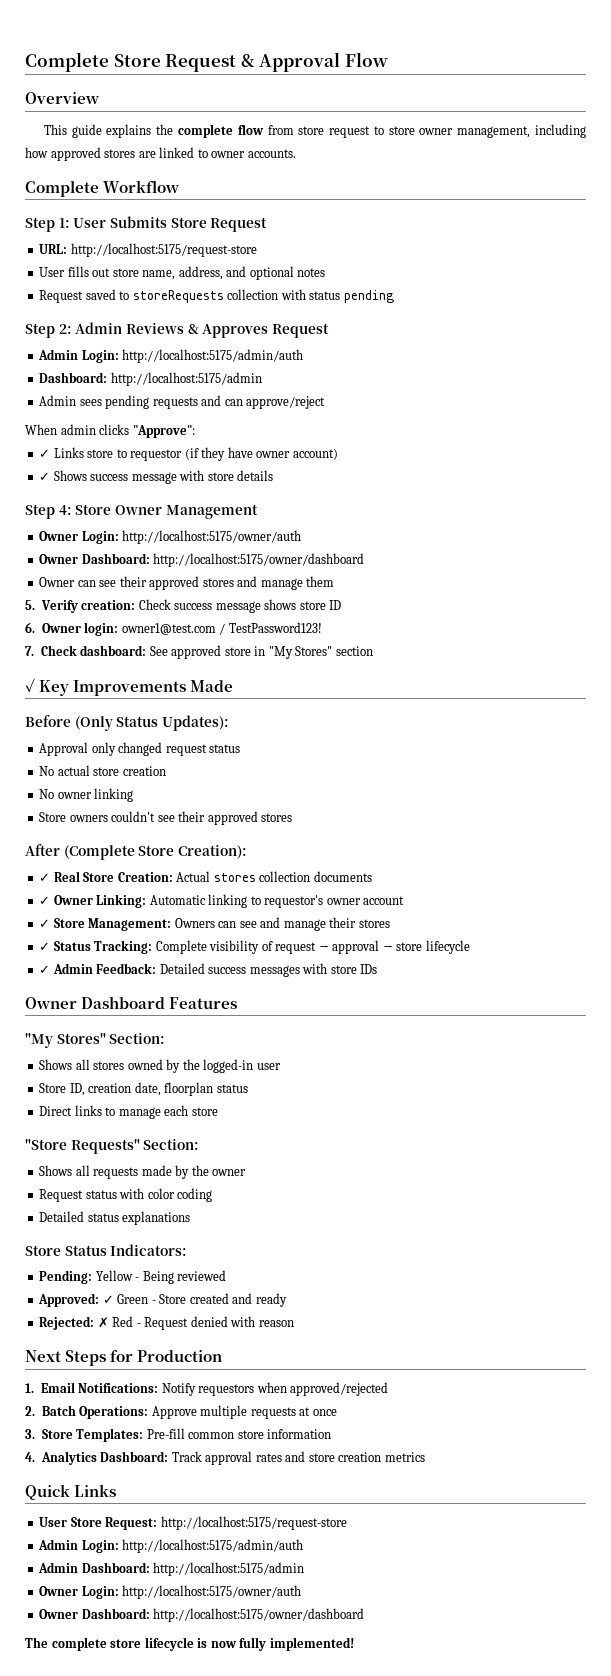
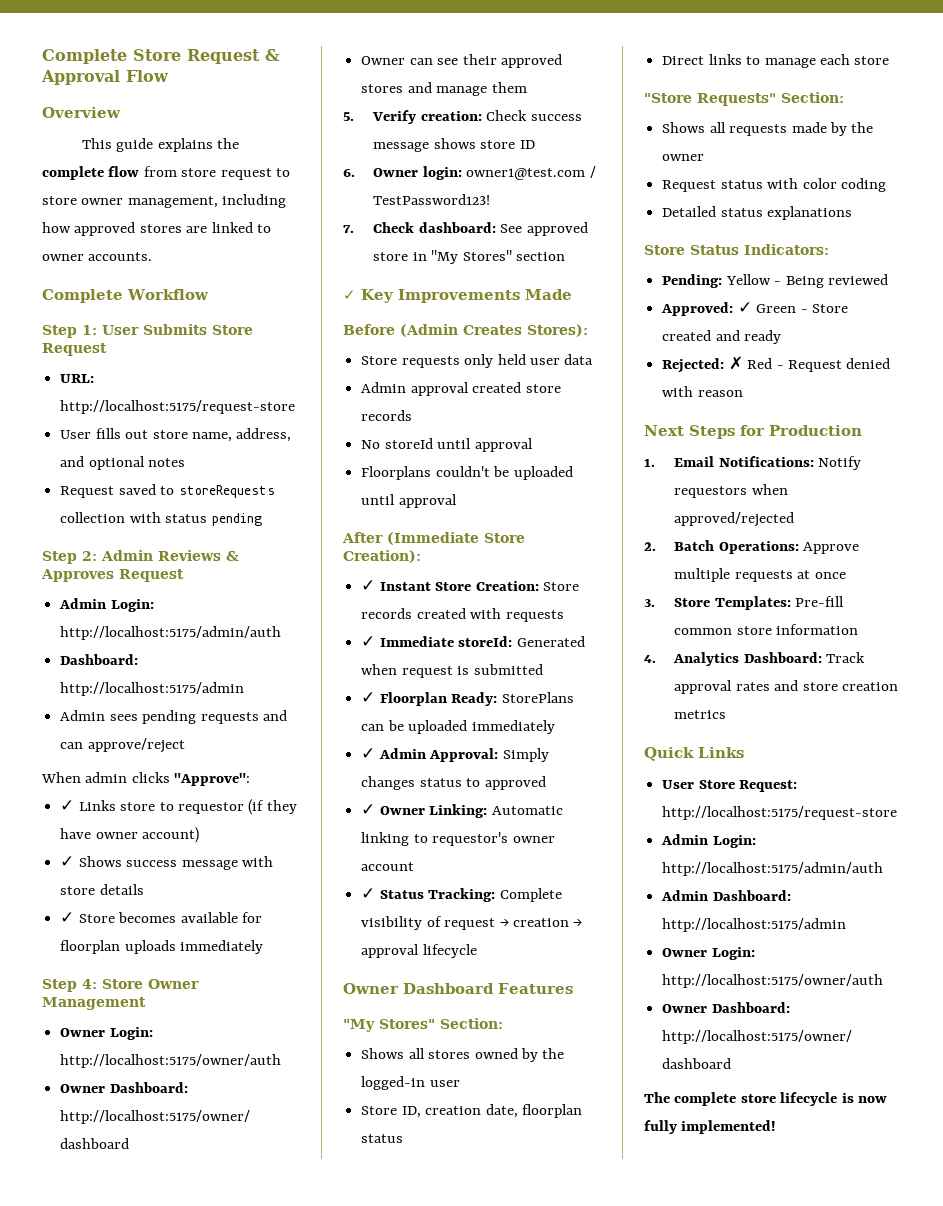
(274, 475) none -> [60,912,262,923] [60,940,264,954] // ✓ Store becomes available for floorplan uploads immediately
[74,715,229,731] [39,742,241,756] [39,765,166,776] [39,788,134,802] [39,811,293,825] (Only Status Updates): // Approval only changed request status // No actual store creation // No owner linking // Store owners couldn't see their approved stores -> [400,324,588,337] [361,354,594,368] [361,382,561,396] [361,410,413,421] [361,438,533,452] [361,466,573,480] [361,494,457,508] (Admin Creates Stores): // Store requests only held user data // Admin approval created store records // No storeId until approval // Floorplans couldn't be uploaded until approval
[63,845,135,860] (Complete -> [387,532,479,545] (Immediate
[53,871,80,882] Real -> [379,582,431,591] Instant
[176,871,372,882] Actual stores collection documents -> [542,582,579,591] [361,608,564,622] [361,636,585,647] [361,664,543,678] [361,692,574,706] [361,720,555,734] [361,748,549,762] [361,776,546,790] Store records created with requests // ✓ Immediate storeId: Generated when request is submitted // ✓ Floorplan Ready: StorePlans can be uploaded immediately // ✓ Admin Approval: Simply changes status to approved
[39,917,390,931] // ✓ Store Management: Owners can see and manage their stores -> (415, 866) none
[332,940,470,954] [39,963,378,977] approval → store lifecycle // ✓ Admin Feedback: Detailed success messages with store IDs -> [512,918,583,927] [361,944,477,958] creation → approval lifecycle

